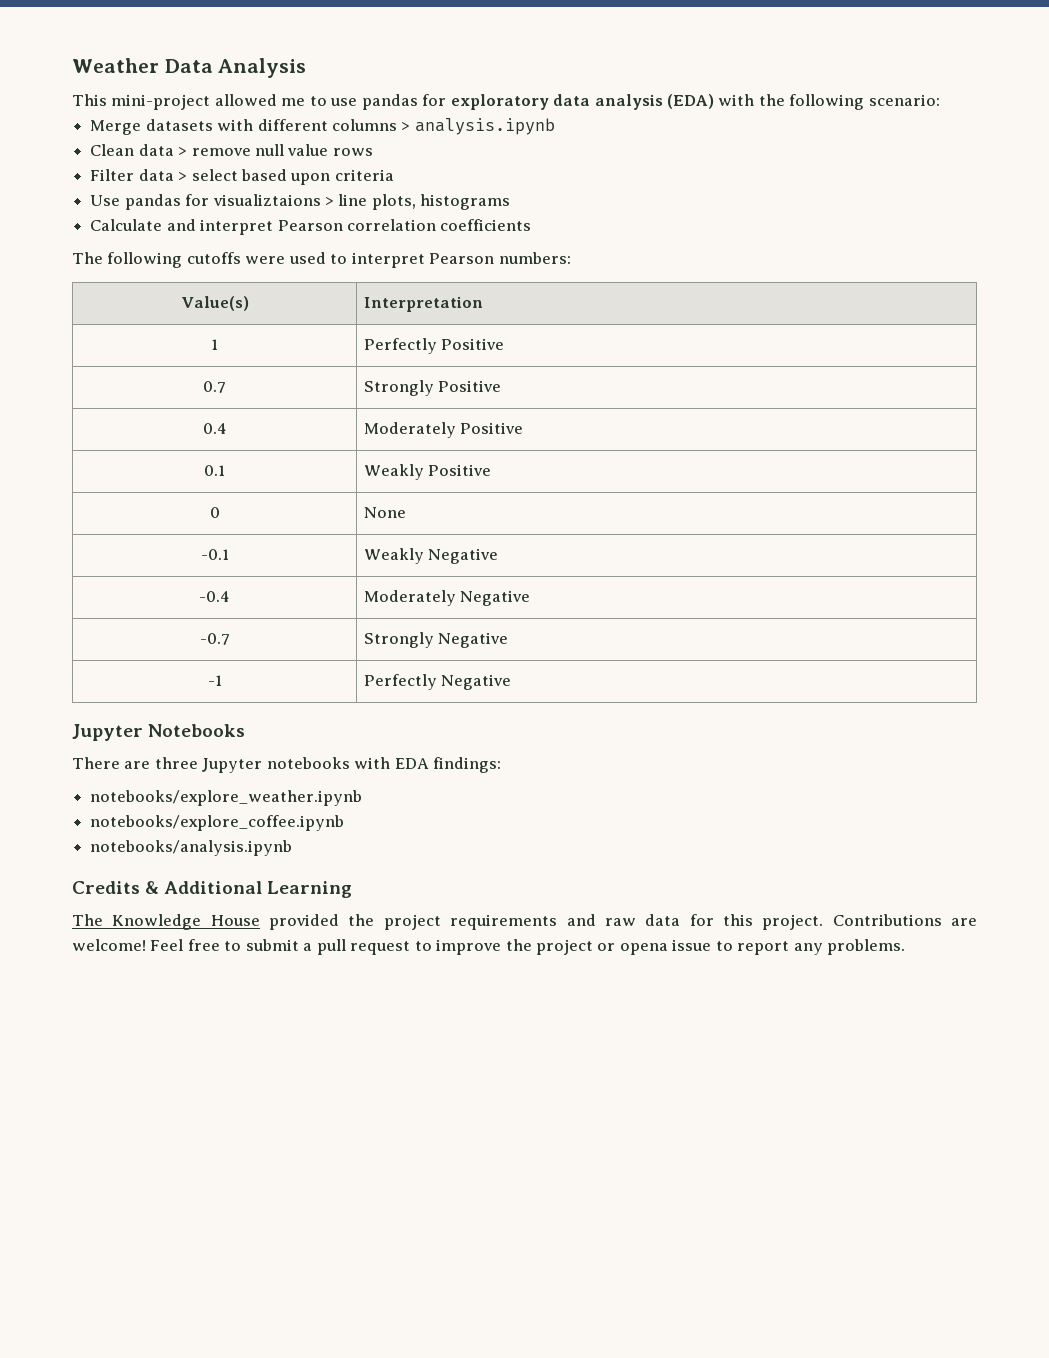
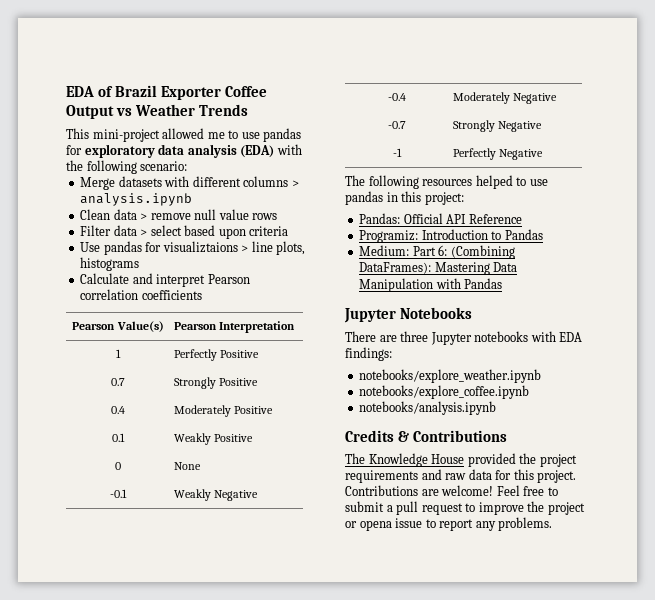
[72,58,307,78] Weather Data Analysis -> [66,85,268,100] [66,104,249,119] EDA of Brazil Exporter Coffee Output vs Weather Trends
[72,252,571,268] // The following cutoffs were used to interpret Pearson numbers: // -> [72,322,116,330] // Pearson
(249, 303) none -> [174,322,218,330] Pearson
(512, 682) none -> [345,175,548,189] [345,191,464,205] [359,213,522,224] [359,229,543,243] [359,245,515,259] [359,262,518,275] [359,278,503,292] // The following resources helped to use pandas in this project: // Pandas: Official API Reference // Programiz: Introduction to Pandas // Medium: Part 6: (Combining DataFrames): Mastering Data Manipulation with Pandas
[164,881,353,898] Additional Learning -> [412,430,507,442] Contributions

